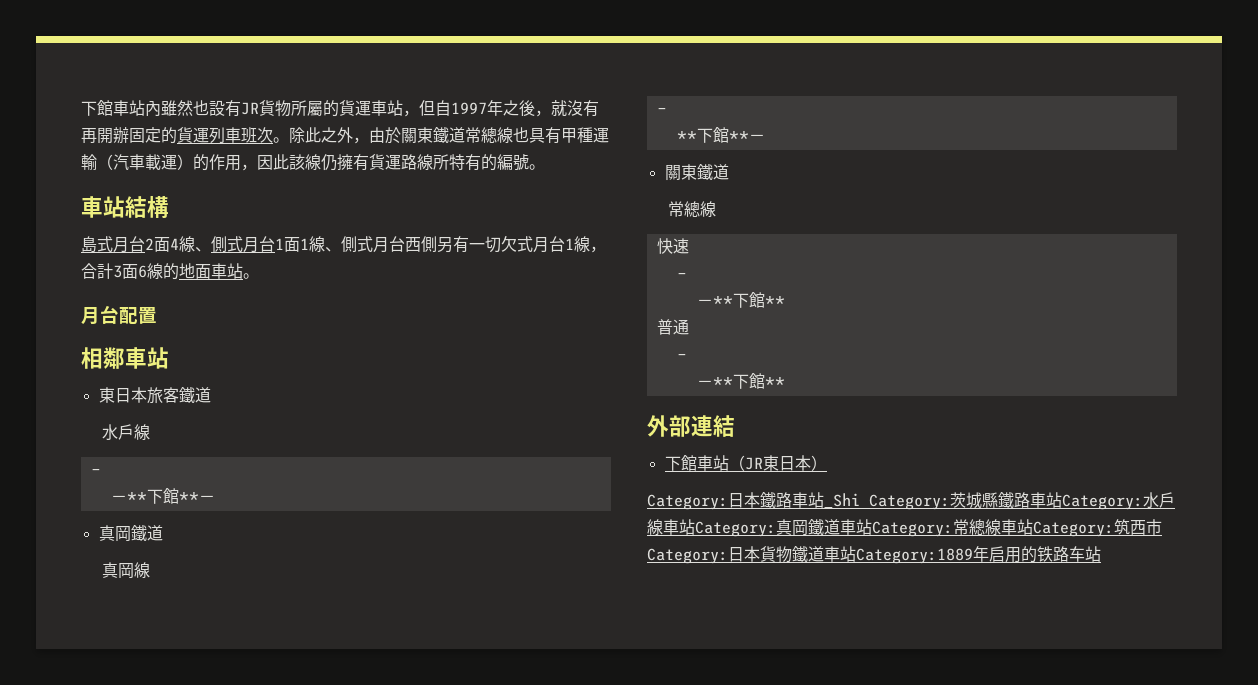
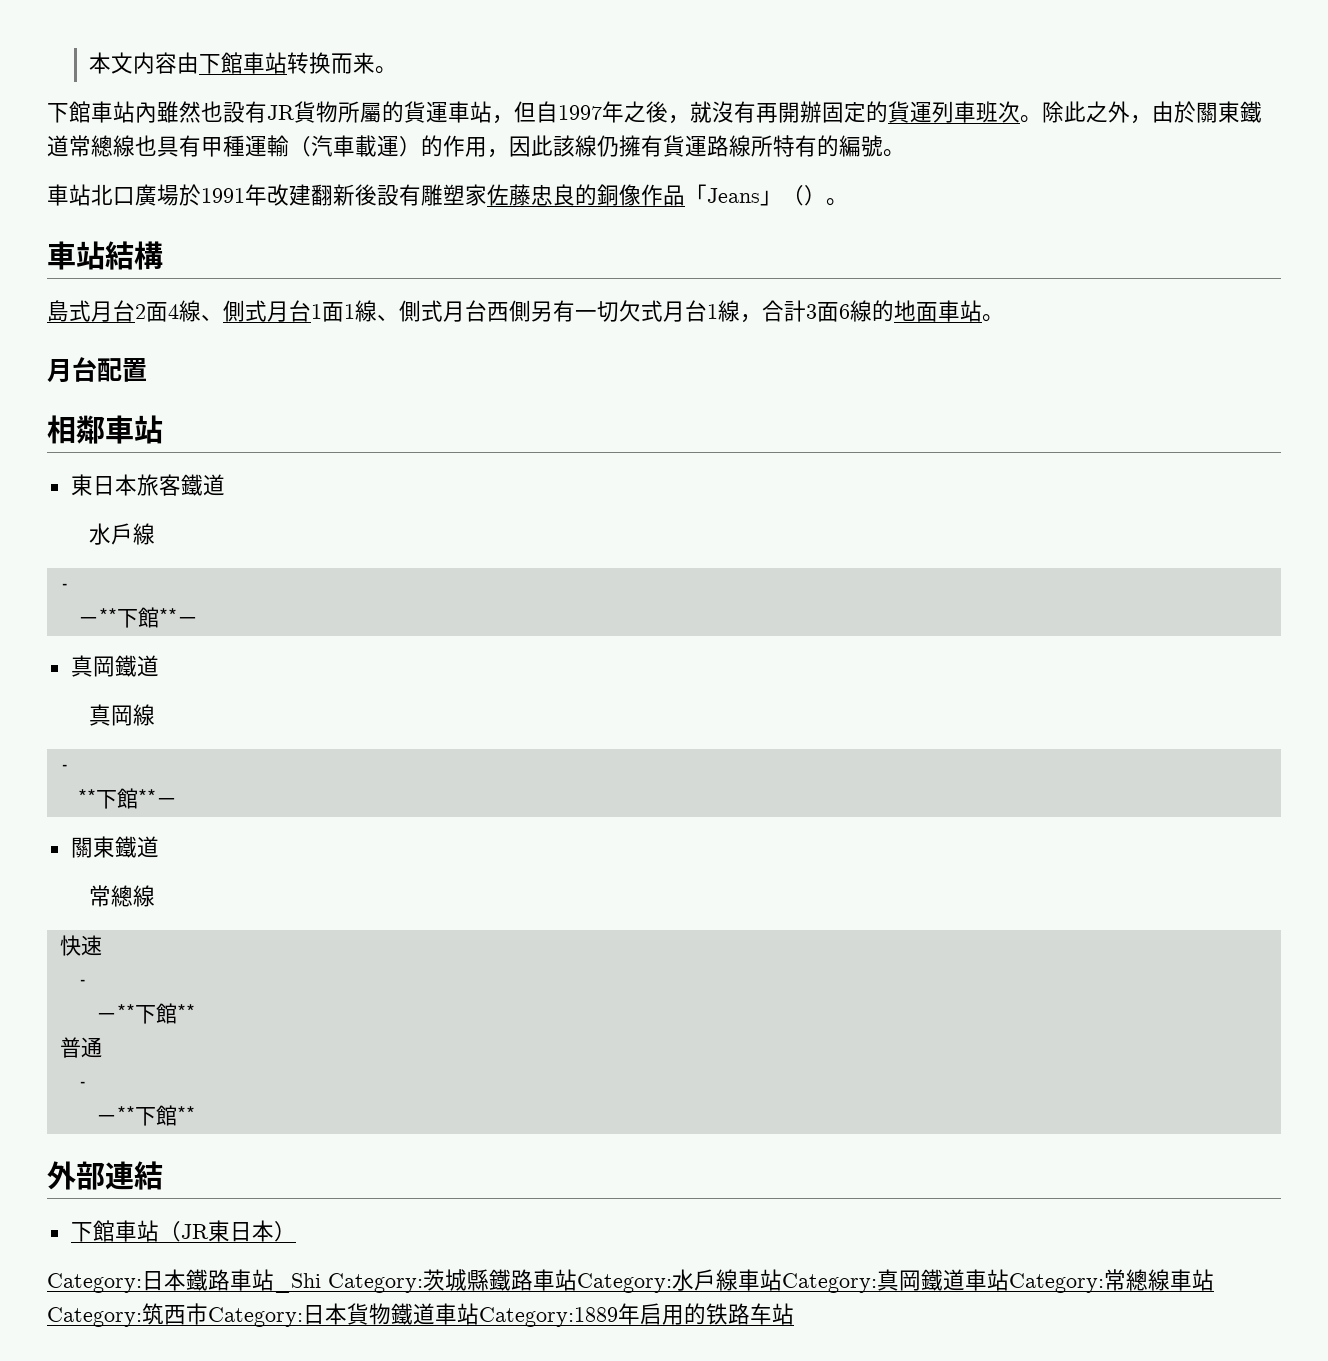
(81, 108) none -> [88,52,397,74] 本文内容由下館車站转换而来。 //
(545, 167) none -> [47,184,848,206] // 車站北口廣場於1991年改建翻新後設有雕塑家佐藤忠良的銅像作品「Jeans」（）。

